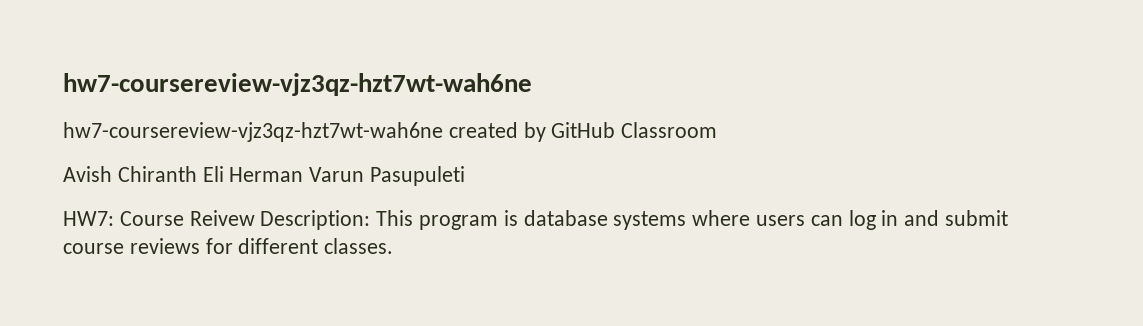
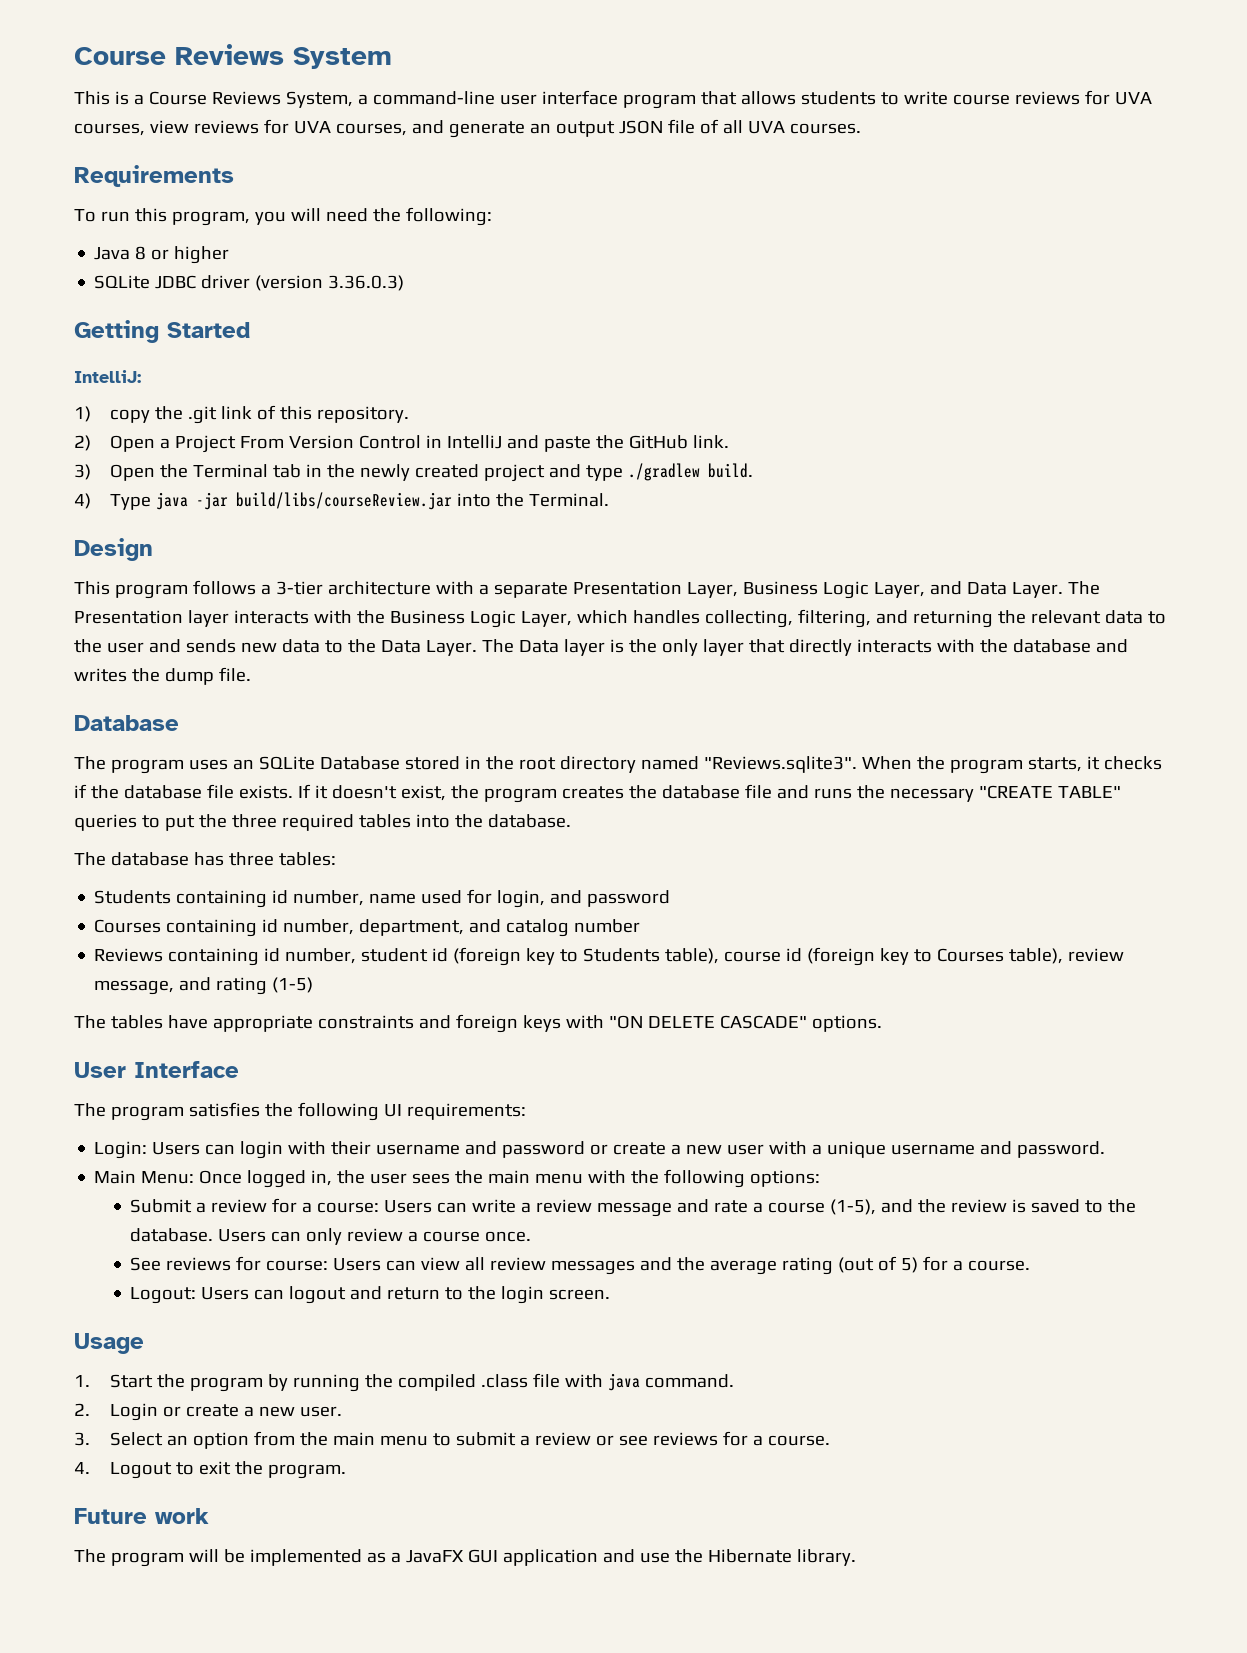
[63,73,532,96] [63,122,718,142] [63,166,466,186] [63,210,1009,230] [63,238,394,254] hw7-coursereview-vjz3qz-hzt7wt-wah6ne // hw7-coursereview-vjz3qz-hzt7wt-wah6ne created by GitHub Classroom // Avish Chiranth Eli Herman Varun Pasupuleti // HW7: Course Reivew Description: This program is database systems where users can log in and submit course reviews for different classes. -> [74,44,392,69] [74,90,1152,109] [74,119,861,138] [74,165,234,187] [74,207,492,226] [94,246,230,264] [94,275,405,291] [74,320,250,343] [74,370,141,383] [74,405,409,424] [74,435,729,453] [74,463,753,482] [74,492,609,510] [74,538,153,561] [74,580,1100,599] [74,609,1166,628] [74,639,1128,656] [74,667,251,685] [74,715,179,731] [74,756,1162,774] [74,784,1121,803] [74,814,571,831] [74,852,336,866] [94,889,671,908] [94,919,641,937] [94,947,1125,966] [94,977,314,995] [74,1014,882,1033] [74,1061,239,1078] [74,1102,526,1121] [94,1141,1106,1159] [94,1169,821,1188] [130,1198,1137,1217] [130,1228,532,1245] [130,1256,1031,1275] [130,1286,611,1304] [74,1333,144,1354] [74,1373,734,1392] [74,1403,342,1421] [74,1431,830,1449] [74,1461,346,1479] [74,1508,209,1524] [74,1549,856,1567] Course Reviews System // This is a Course Reviews System, a command-line user interface program that allows students to write course reviews for UVA courses, view reviews for UVA courses, and generate an output JSON file of all UVA courses. // Requirements // To run this program, you will need the following: // Java 8 or higher // SQLite JDBC driver (version 3.36.0.3) // Getting Started // IntelliJ: // 1) copy the .git link of this repository. // 2) Open a Project From Version Control in IntelliJ and paste the GitHub link. // 3) Open the Terminal tab in the newly created project and type ./gradlew build. // 4) Type java -jar build/libs/courseReview.jar into the Terminal. // Design // This program follows a 3-tier architecture with a separate Presentation Layer, Business Logic Layer, and Data Layer. The Presentation layer interacts with the Business Logic Layer, which handles collecting, filtering, and returning the relevant data to the user and sends new data to the Data Layer. The Data layer is the only layer that directly interacts with the database and writes the dump file. // Database // The program uses an SQLite Database stored in the root directory named "Reviews.sqlite3". When the program starts, it checks if the database file exists. If it doesn't exist, the program creates the database file and runs the necessary "CREATE TABLE" queries to put the three required tables into the database. // The database has three tables: // Students containing id number, name used for login, and password // Courses containing id number, department, and catalog number // Reviews containing id number, student id (foreign key to Students table), course id (foreign key to Courses table), review message, and rating (1-5) // The tables have appropriate constraints and foreign keys with "ON DELETE CASCADE" options. // User Interface // The program satisfies the following UI requirements: // Login: Users can login with their username and password or create a new user with a unique username and password. // Main Menu: Once logged in, the user sees the main menu with the following options: // Submit a review for a course: Users can write a review message and rate a course (1-5), and the review is saved to the database. Users can only review a course once. // See reviews for course: Users can view all review messages and the average rating (out of 5) for a course. // Logout: Users can logout and return to the login screen. // Usage // 1. Start the program by running the compiled .class file with java command. // 2. Login or create a new user. // 3. Select an option from the main menu to submit a review or see reviews for a course. // 4. Logout to exit the program. // Future work // The program will be implemented as a JavaFX GUI application and use the Hibernate library.

